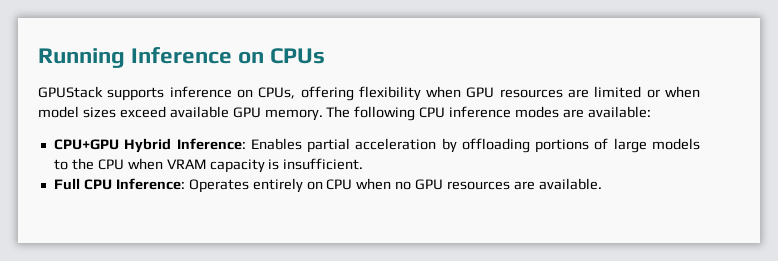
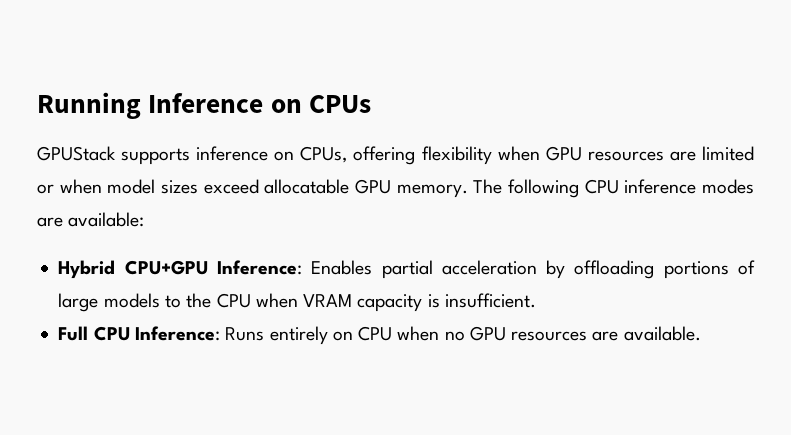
[169,106,229,118] available -> [264,179,350,194] allocatable
[53,138,172,153] CPU+GPU Hybrid -> [58,260,208,279] Hybrid CPU+GPU
[188,179,249,193] Operates -> [225,327,265,341] Runs

